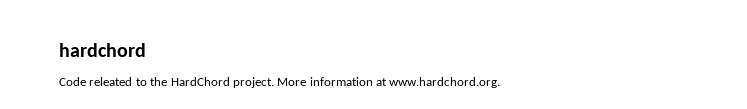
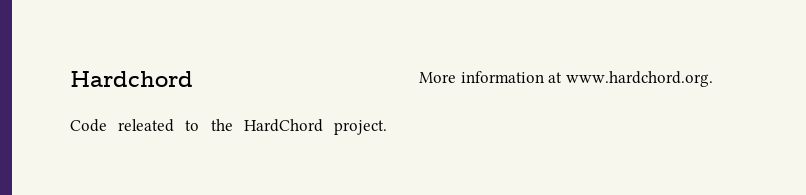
[59,43,146,57] hardchord -> [70,71,193,87] Hardchord

